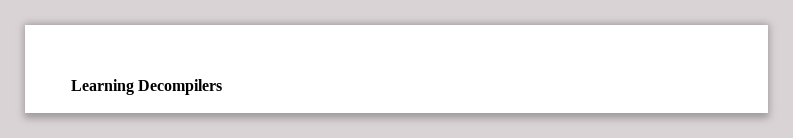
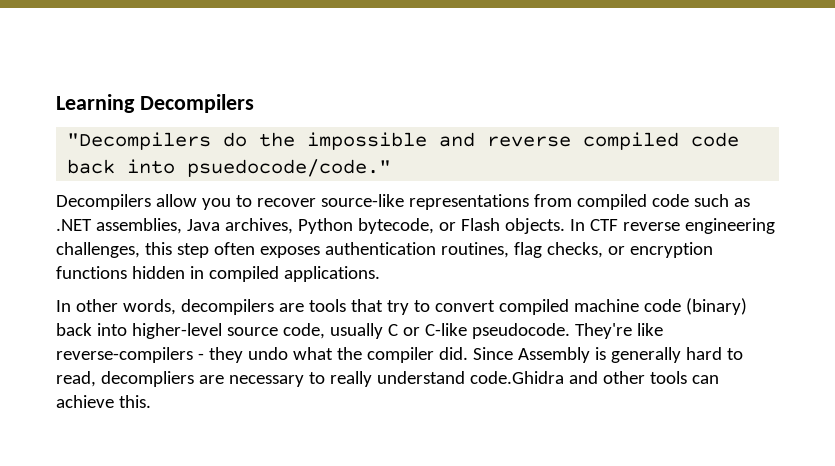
(223, 87) none -> [67,132,740,150] [67,159,392,177] [56,194,750,210] [56,218,775,234] [56,242,713,258] [56,266,380,282] [56,298,747,315] [56,323,663,339] [56,347,743,363] [56,371,719,387] [56,395,151,408] // "Decompilers do the impossible and reverse compiled code back into psuedocode/code." // Decompilers allow you to recover source-like representations from compiled code such as .NET assemblies, Java archives, Python bytecode, or Flash objects. In CTF reverse engineering challenges, this step often exposes authentication routines, flag checks, or encryption functions hidden in compiled applications. // In other words, decompilers are tools that try to convert compiled machine code (binary) back into higher-level source code, usually C or C-like pseudocode. They're like reverse-compilers - they undo what the compiler did. Since Assembly is generally hard to read, decompliers are necessary to really understand code.Ghidra and other tools can achieve this.

